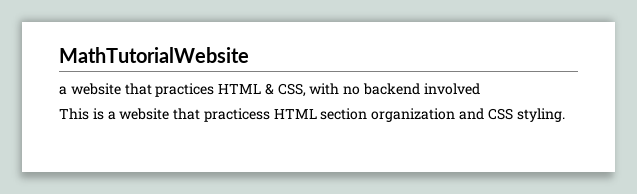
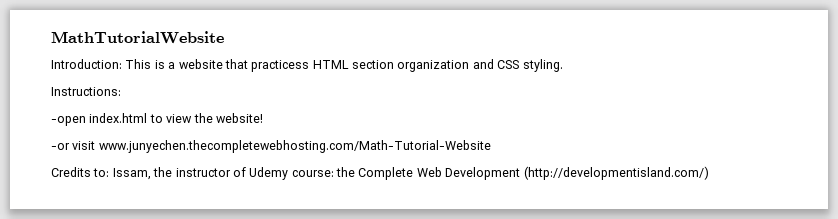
[59,83,480,97] a website that practices HTML & CSS, with no backend involved // -> [51,59,122,69] Introduction:
(565, 115) none -> [51,87,121,96] [51,113,263,126] [51,140,491,153] [51,166,709,180] // Instructions: // -open index.html to view the website! // -or visit www.junyechen.thecompletewebhosting.com/Math-Tutorial-Website // Credits to: Issam, the instructor of Udemy course: the Complete Web Development (http://developmentisland.com/)

